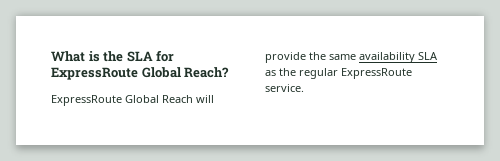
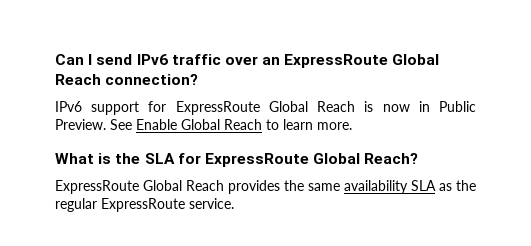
(51, 56) none -> [55,54,440,68] [55,74,199,85] [55,101,477,115] [55,119,352,130] Can I send IPv6 traffic over an ExpressRoute Global Reach connection? // IPv6 support for ExpressRoute Global Reach is now in Public Preview. See Enable Global Reach to learn more. //
[196,95,214,103] [265,52,306,63] will provide -> [228,180,280,194] provides

